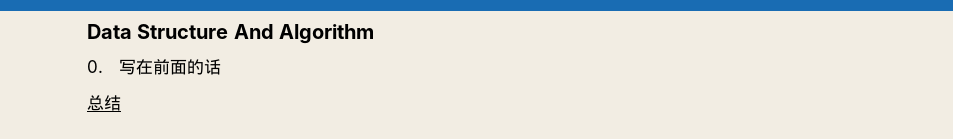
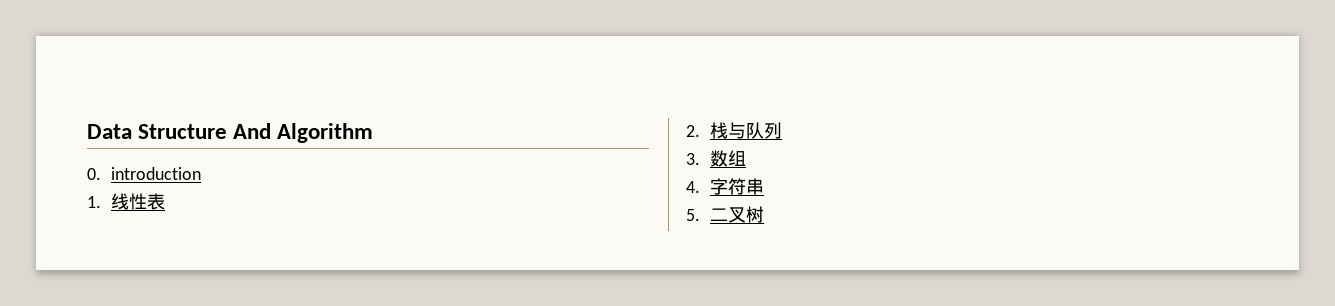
[118,59,221,75] [87,95,121,111] 写在前面的话 // 总结 -> [111,167,202,180] [87,193,166,210] [686,122,783,139] [686,150,747,167] [686,178,765,195] [686,206,765,223] introduction // 1.线性表 // 2.栈与队列 // 3.数组 // 4.字符串 // 5.二叉树

